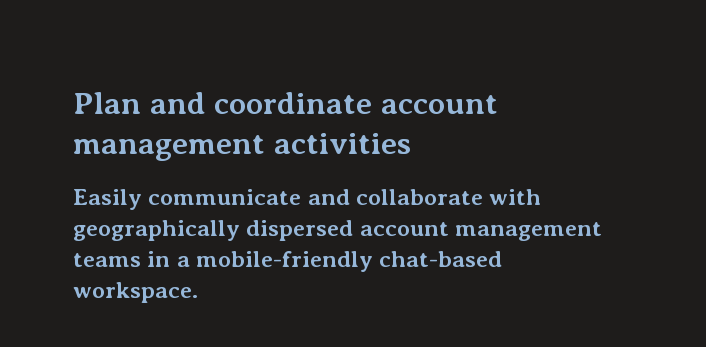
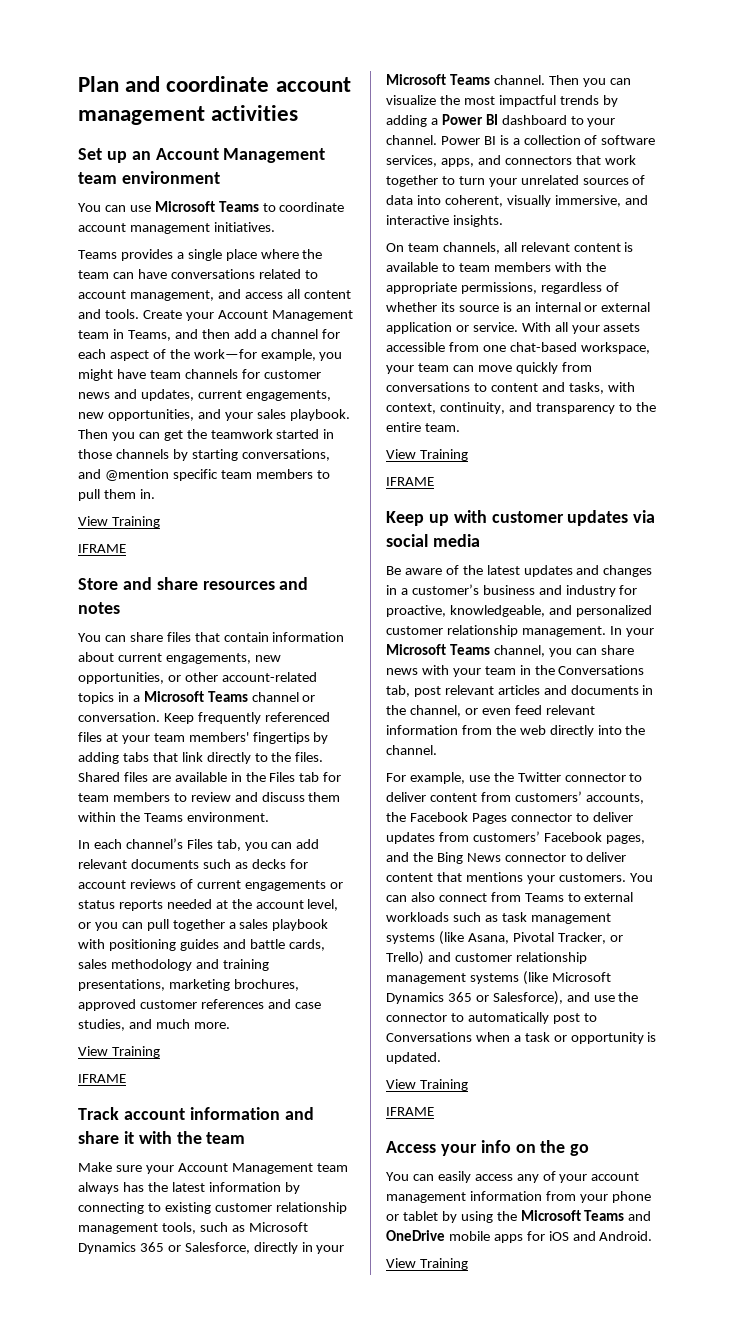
[73,189,542,210] [73,220,603,241] [73,251,503,272] [73,282,198,303] Easily communicate and collaborate with geographically dispersed account management teams in a mobile-friendly chat-based workspace. -> [78,148,326,163] [78,171,220,184] [78,201,345,212] [78,222,275,234] [78,249,323,261] [78,269,318,279] [78,289,351,301] [78,309,353,321] [78,329,341,341] [78,349,343,361] [78,369,321,381] [78,389,331,401] [78,409,350,421] [78,429,335,441] [78,449,330,461] [78,469,330,481] [78,489,155,501] [78,516,160,528] [78,544,126,553] [78,577,309,590] [78,602,120,614] [78,632,345,642] [78,652,281,664] [78,672,317,684] [78,691,316,704] [78,712,330,724] [78,732,329,744] [78,752,324,764] [78,772,342,782] [78,792,341,802] [78,812,269,822] [78,838,320,851] [78,859,308,869] [78,879,343,891] [78,899,339,911] [78,919,329,931] [78,939,325,951] [78,959,269,971] [78,979,299,991] [78,999,321,1011] [78,1019,230,1031] [78,1046,160,1058] [78,1074,126,1083] [78,1107,314,1120] [78,1131,246,1144] [78,1162,348,1174] [78,1182,300,1194] [78,1202,347,1214] [78,1222,308,1234] [78,1242,345,1254] [386,74,631,87] [386,95,618,107] [386,114,616,127] [386,135,656,145] [386,155,636,167] [386,175,646,187] [386,195,648,207] [386,215,503,227] [386,242,634,254] [386,262,606,272] [386,282,619,294] [386,302,651,312] [386,322,641,334] [386,342,650,354] [386,362,592,374] [386,382,635,394] [386,402,656,414] [386,422,460,432] [386,449,468,461] [386,477,434,486] [386,510,656,526] [386,534,480,547] [386,565,653,577] [386,584,638,597] [386,605,652,617] [386,625,654,637] [386,644,634,657] [386,665,645,677] [386,685,654,697] [386,705,595,717] [386,725,646,737] [386,745,437,755] [386,772,643,784] [386,791,644,804] [386,812,633,824] [386,831,645,844] [386,852,627,864] [386,872,653,884] [386,892,634,902] [386,912,611,924] [386,931,623,945] [386,951,587,965] [386,971,611,985] [386,991,639,1005] [386,1012,597,1024] [386,1032,657,1044] [386,1052,441,1064] [386,1079,468,1091] [386,1107,434,1116] [386,1140,590,1156] [386,1171,640,1183] [386,1191,651,1203] [386,1210,652,1223] [386,1230,653,1243] [386,1258,468,1270] Set up an Account Management team environment // You can use Microsoft Teams to coordinate account management initiatives. // Teams provides a single place where the team can have conversations related to account management, and access all content and tools. Create your Account Management team in Teams, and then add a channel for each aspect of the work—for example, you might have team channels for customer news and updates, current engagements, new opportunities, and your sales playbook. Then you can get the teamwork started in those channels by starting conversations, and @mention specific team members to pull them in. // View Training // IFRAME // Store and share resources and notes // You can share files that contain information about current engagements, new opportunities, or other account-related topics in a Microsoft Teams channel or conversation. Keep frequently referenced files at your team members' fingertips by adding tabs that link directly to the files. Shared files are available in the Files tab for team members to review and discuss them within the Teams environment. // In each channel’s Files tab, you can add relevant documents such as decks for account reviews of current engagements or status reports needed at the account level, or you can pull together a sales playbook with positioning guides and battle cards, sales methodology and training presentations, marketing brochures, approved customer references and case studies, and much more. // View Training // IFRAME // Track account information and share it with the team // Make sure your Account Management team always has the latest information by connecting to existing customer relationship management tools, such as Microsoft Dynamics 365 or Salesforce, directly in your Microsoft Teams channel. Then you can visualize the most impactful trends by adding a Power BI dashboard to your channel. Power BI is a collection of software services, apps, and connectors that work together to turn your unrelated sources of data into coherent, visually immersive, and interactive insights. // On team channels, all relevant content is available to team members with the appropriate permissions, regardless of whether its source is an internal or external application or service. With all your assets accessible from one chat-based workspace, your team can move quickly from conversations to content and tasks, with context, continuity, and transparency to the entire team. // View Training // IFRAME // Keep up with customer updates via social media // Be aware of the latest updates and changes in a customer’s business and industry for proactive, knowledgeable, and personalized customer relationship management. In your Microsoft Teams channel, you can share news with your team in the Conversations tab, post relevant articles and documents in the channel, or even feed relevant information from the web directly into the channel. // For example, use the Twitter connector to deliver content from customers’ accounts, the Facebook Pages connector to deliver updates from customers’ Facebook pages, and the Bing News connector to deliver content that mentions your customers. You can also connect from Teams to external workloads such as task management systems (like Asana, Pivotal Tracker, or Trello) and customer relationship management systems (like Microsoft Dynamics 365 or Salesforce), and use the connector to automatically post to Conversations when a task or opportunity is updated. // View Training // IFRAME // Access your info on the go // You can easily access any of your account management information from your phone or tablet by using the Microsoft Teams and OneDrive mobile apps for iOS and Android. // View Training

